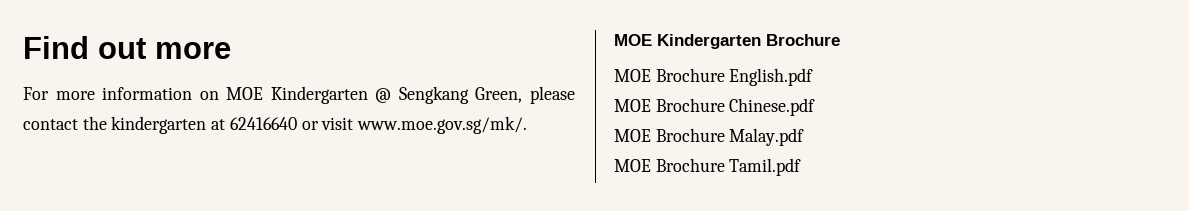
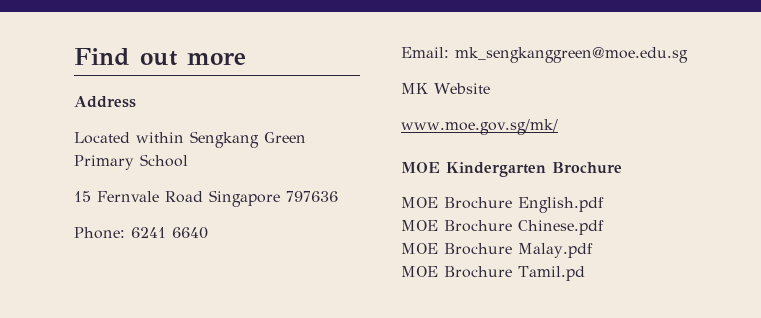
[23,86,575,104] [23,116,528,134] For more information on MOE Kindergarten @ Sengkang Green, please contact the kindergarten at 62416640 or visit www.moe.gov.sg/mk/. -> [74,96,136,108] [74,131,306,148] [74,154,188,170] [74,190,338,207] [74,227,208,239] [401,47,688,63] [401,83,490,94] [401,119,558,135] Address // Located within Sengkang Green Primary School // 15 Fernvale Road Singapore 797636 // Phone: 6241 6640 // Email: mk_sengkanggreen@moe.edu.sg // MK Website // www.moe.gov.sg/mk/
[729,158,802,176] Tamil.pdf -> [518,266,585,281] Tamil.pd

